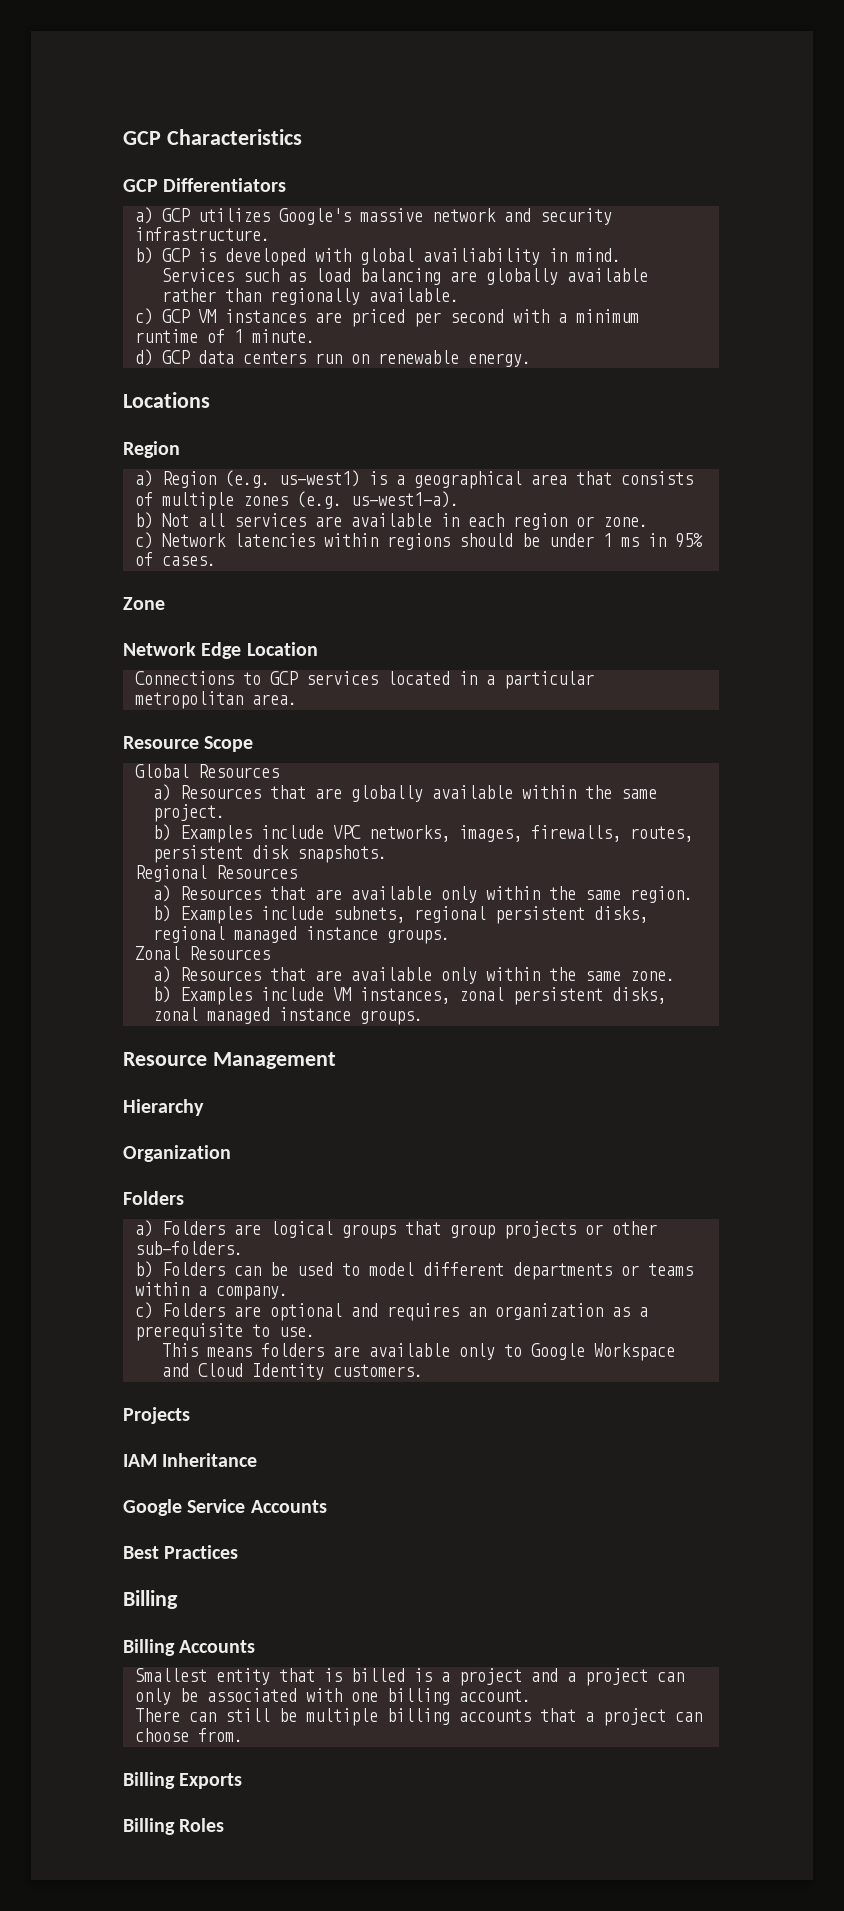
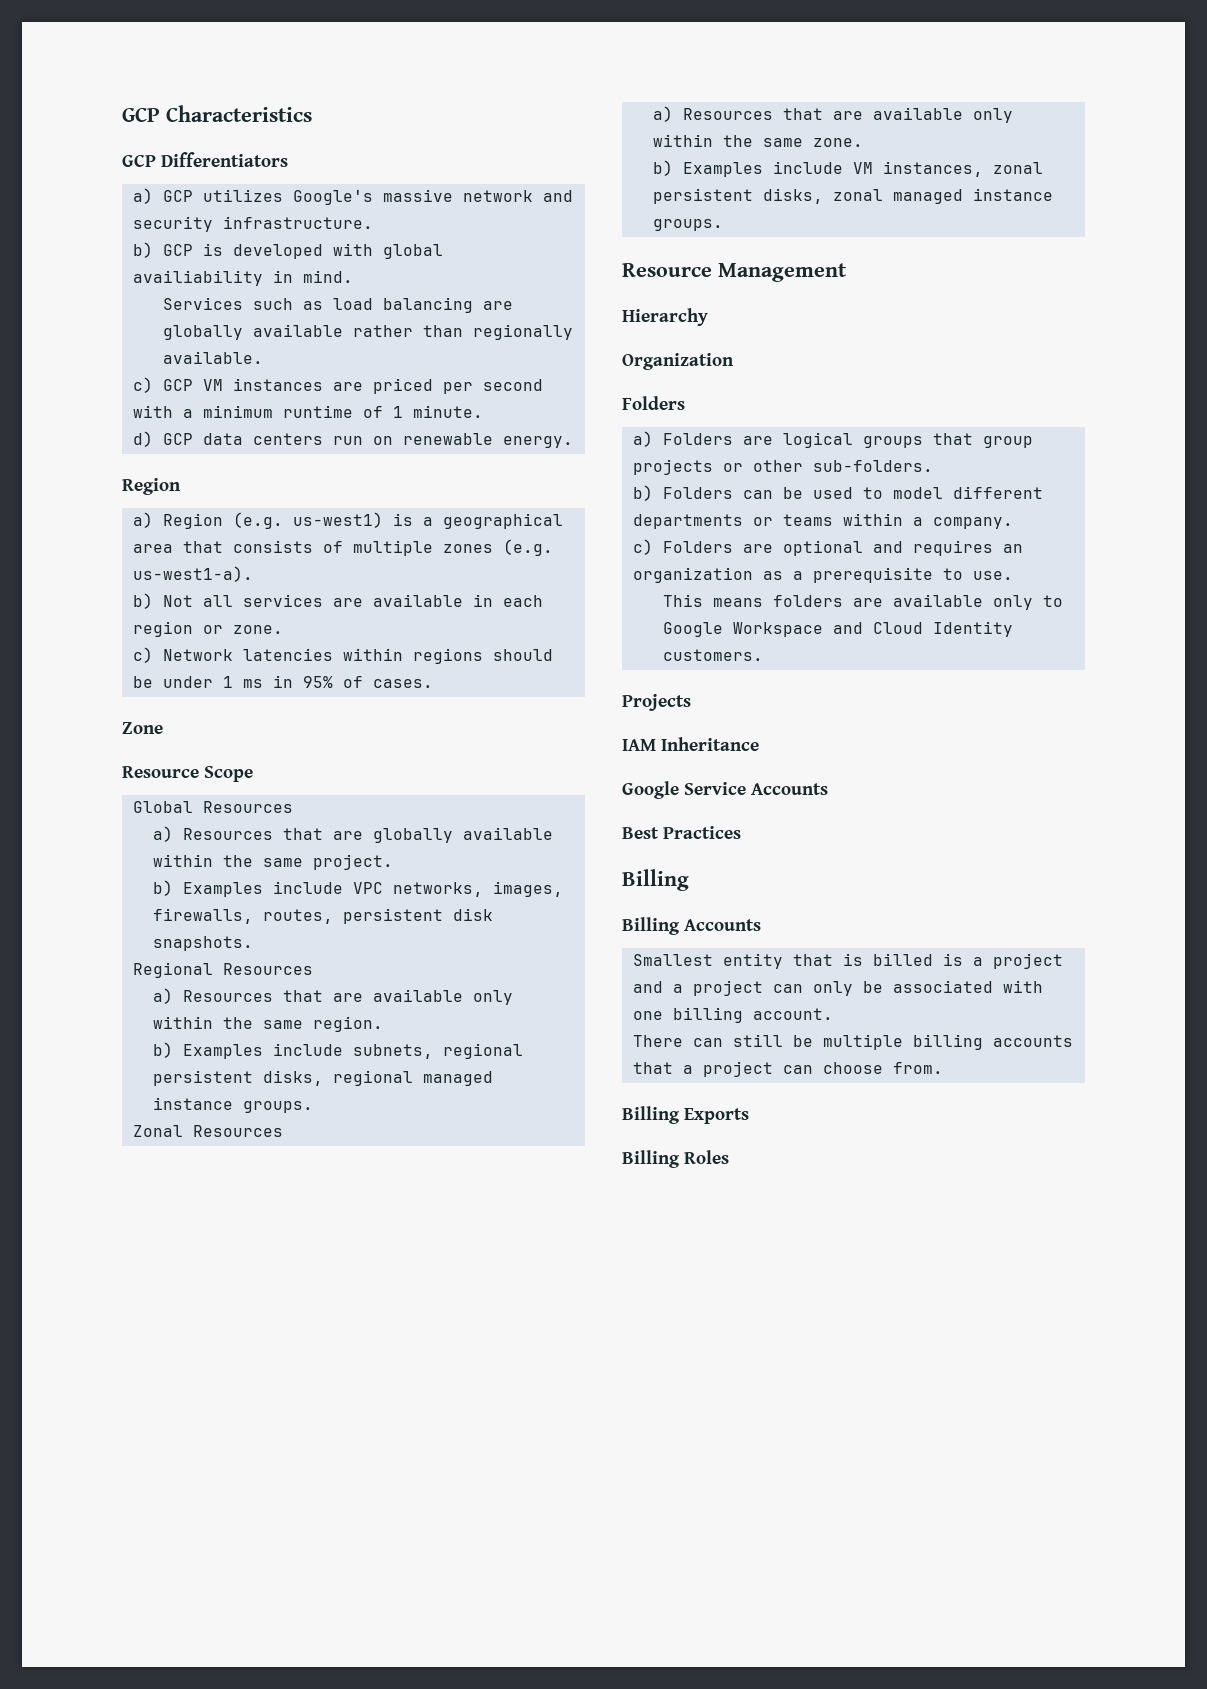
[123,392,210,408] // Locations -> (574, 442) none
[123,642,318,659] [135,671,594,689] [135,691,297,709] // Network Edge Location // Connections to GCP services located in a particular metropolitan area. -> (163, 728) none

